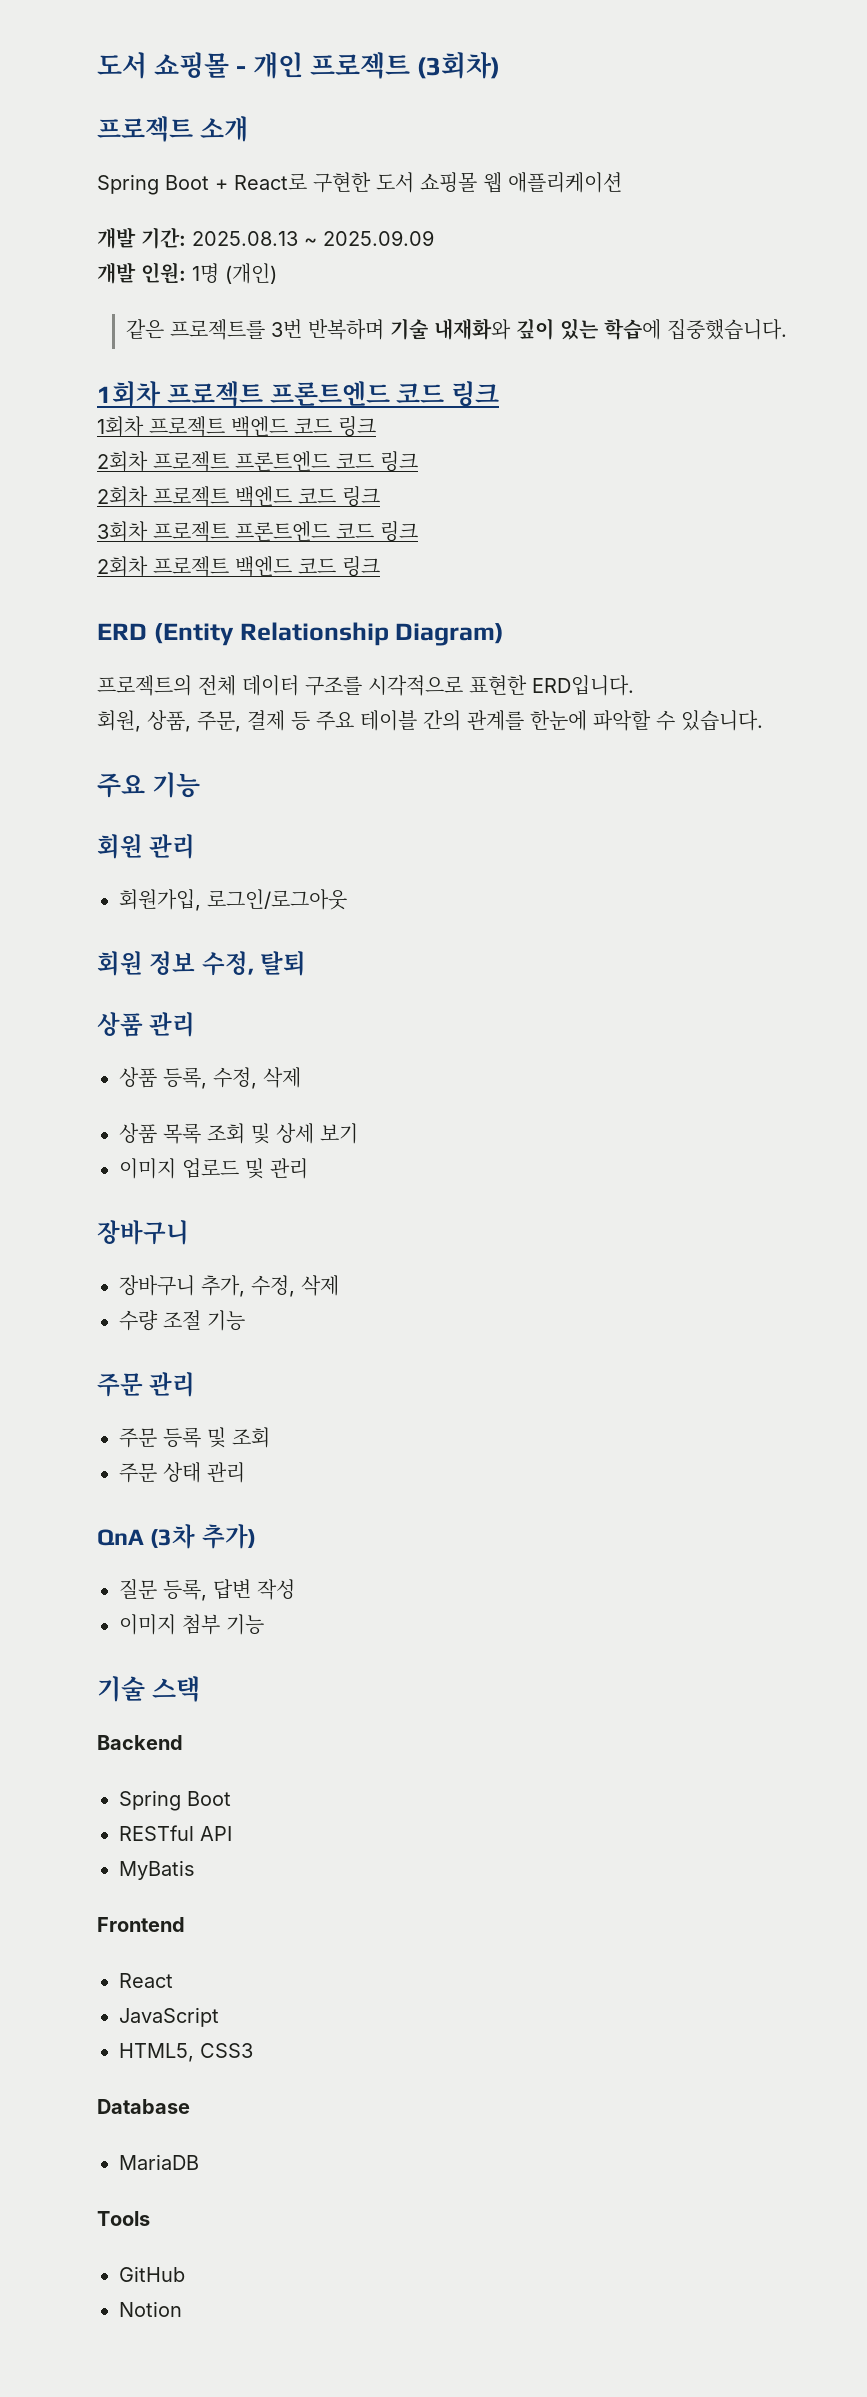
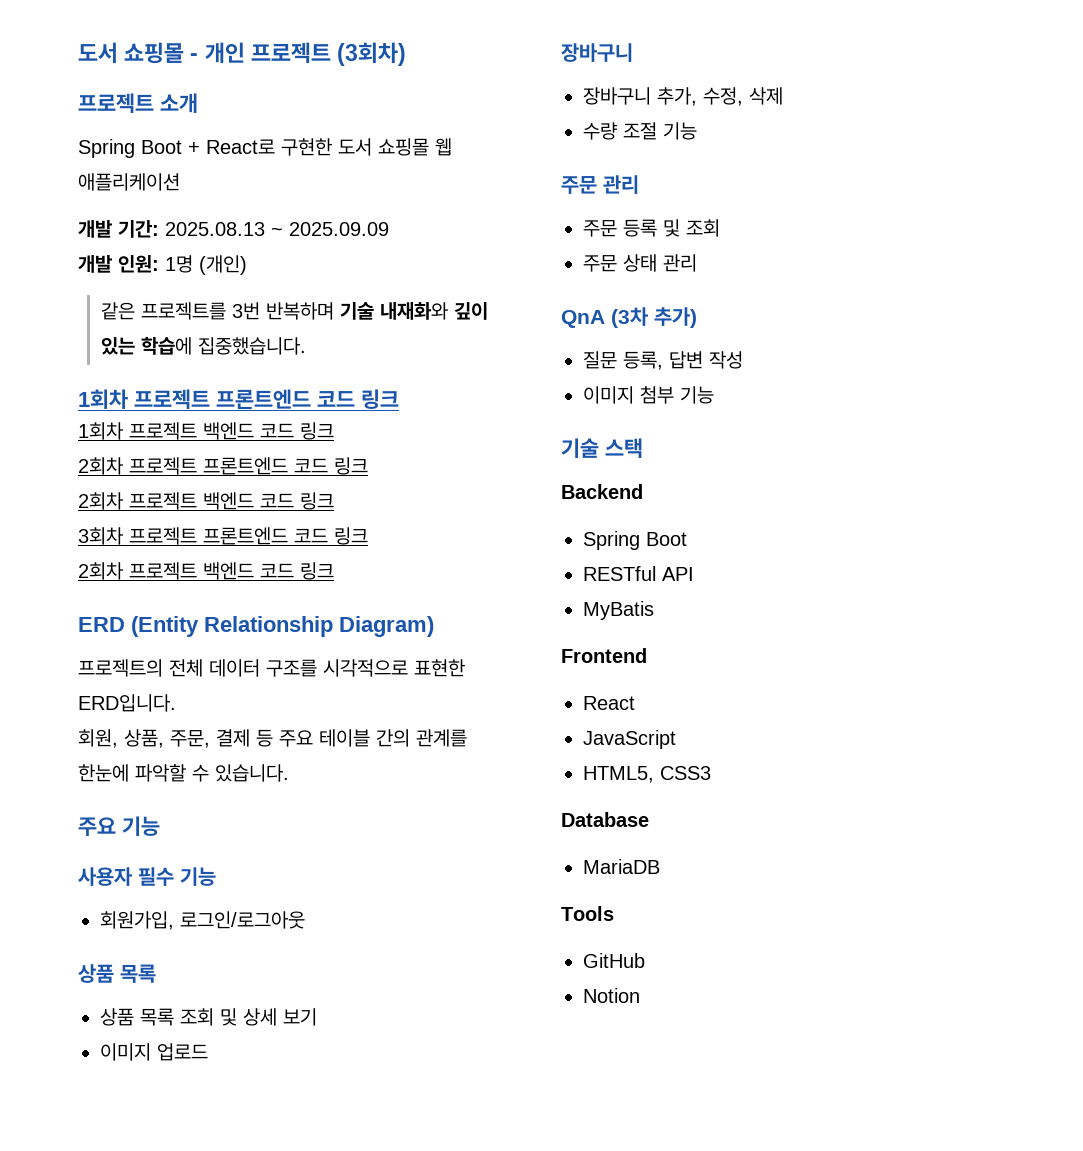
[97,834,196,859] 회원 관리 -> [78,867,216,886] 사용자 필수 기능
[97,951,307,976] [97,1012,196,1037] [119,1067,301,1089] 회원 정보 수정, 탈퇴 // 상품 관리 // 상품 등록, 수정, 삭제 -> [78,964,156,983] 상품 목록
[245,1158,308,1179] 및 관리 -> (208, 1052) none

